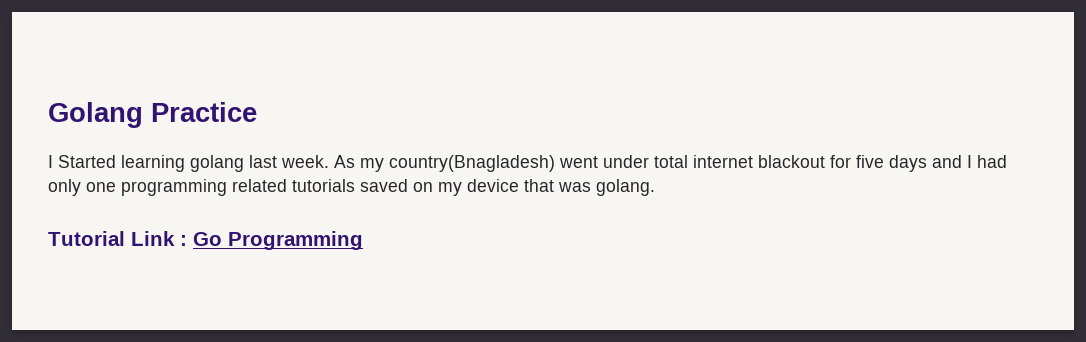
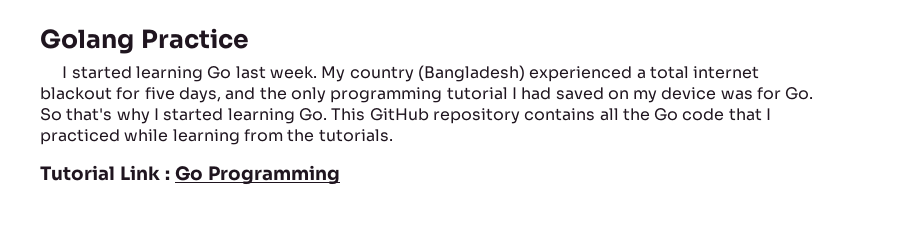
[58,155,649,172] Started learning golang last week. As my country(Bnagladesh) went under -> [71,65,646,82] started learning Go last week. My country (Bangladesh) experienced a
[889,155,1007,172] [48,179,655,196] days and I had only one programming related tutorials saved on my device that was golang. -> [178,87,814,103] [40,108,772,124] [40,129,393,145] days, and the only programming tutorial I had saved on my device was for Go. So that's why I started learning Go. This GitHub repository contains all the Go code that I practiced while learning from the tutorials.

